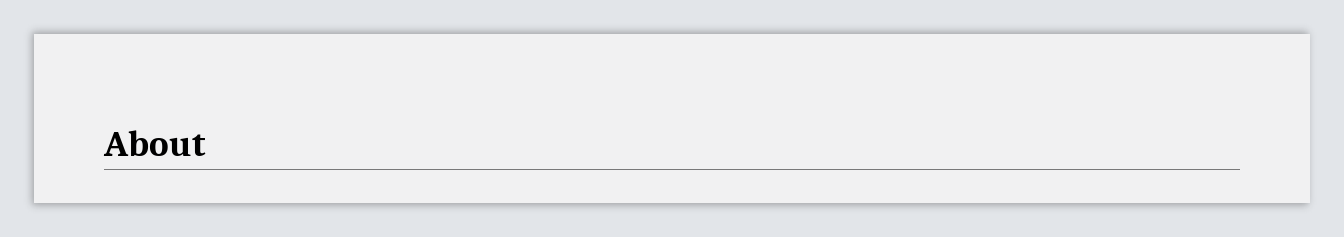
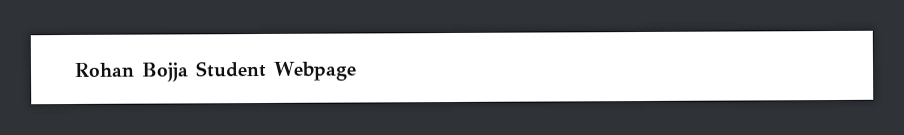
[103,130,206,156] About -> [74,60,357,82] Rohan Bojja Student Webpage

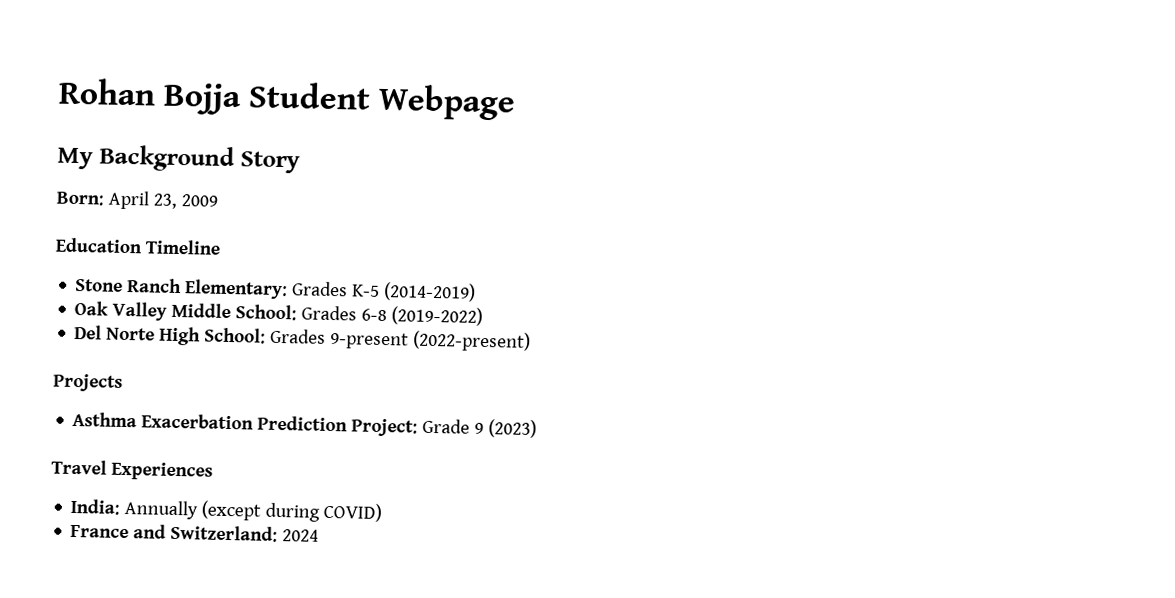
(357, 71) none -> [57,144,300,174] [56,190,218,210] [55,237,221,255] [75,278,477,302] [74,300,484,326] [74,324,532,352] [53,373,123,392] [72,411,538,439] [51,459,213,481] [70,498,383,523] [70,524,320,543] // My Background Story // Born: April 23, 2009 // Education Timeline // Stone Ranch Elementary: Grades K-5 (2014-2019) // Oak Valley Middle School: Grades 6-8 (2019-2022) // Del Norte High School: Grades 9-present (2022-present) // Projects // Asthma Exacerbation Prediction Project: Grade 9 (2023) // Travel Experiences // India: Annually (except during COVID) // France and Switzerland: 2024

